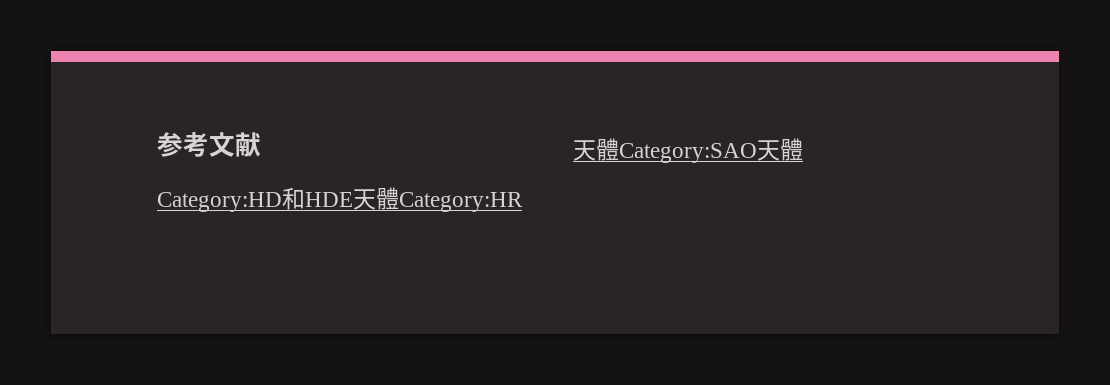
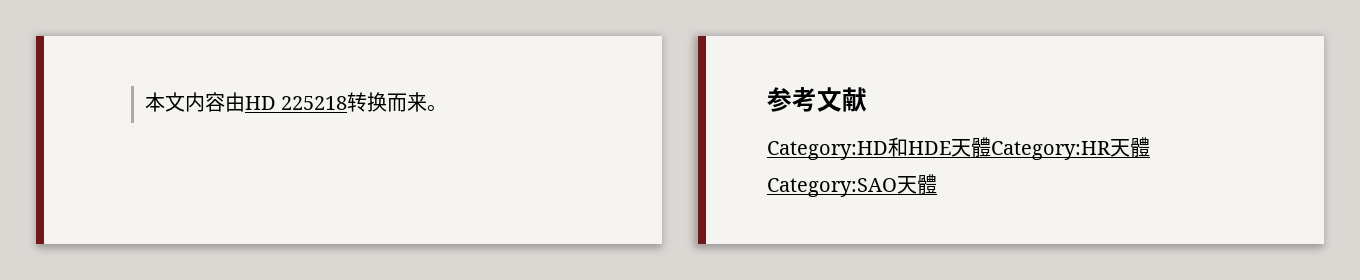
(157, 144) none -> [144,92,448,112] 本文内容由HD 225218转换而来。 //

